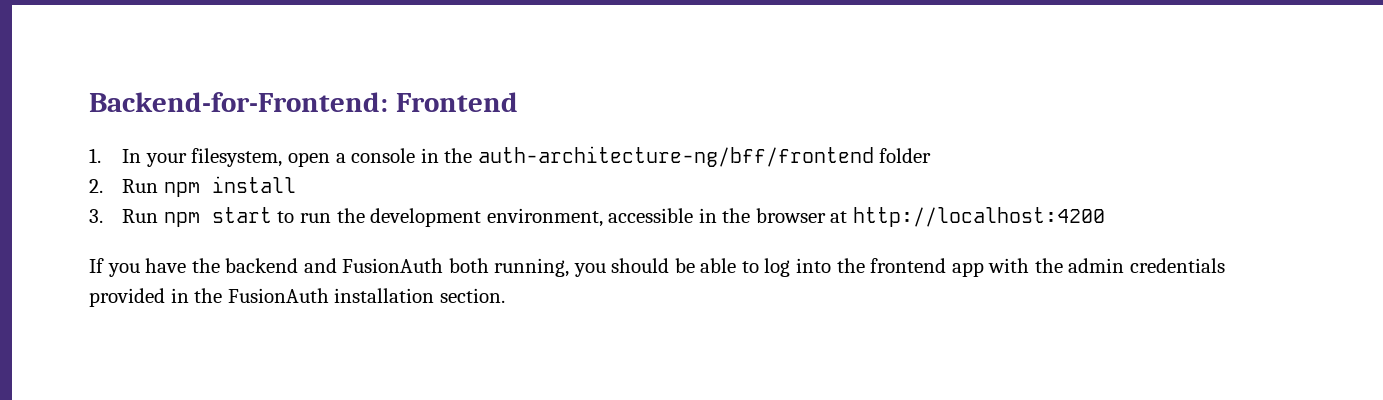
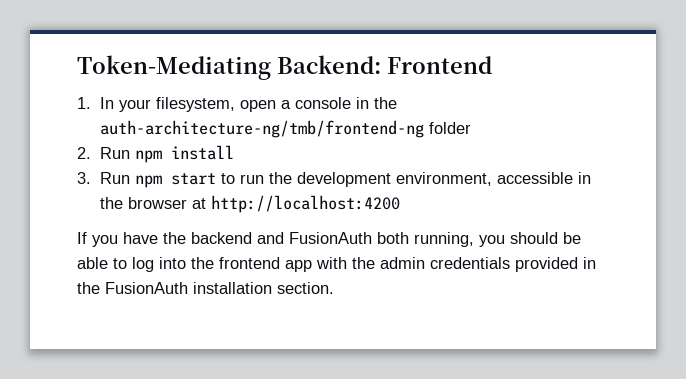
[89,92,388,112] Backend-for-Frontend: -> [77,55,381,80] Token-Mediating Backend:
[477,146,874,167] auth-architecture-ng/bff/frontend -> [99,120,424,138] auth-architecture-ng/tmb/frontend-ng

